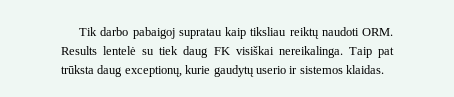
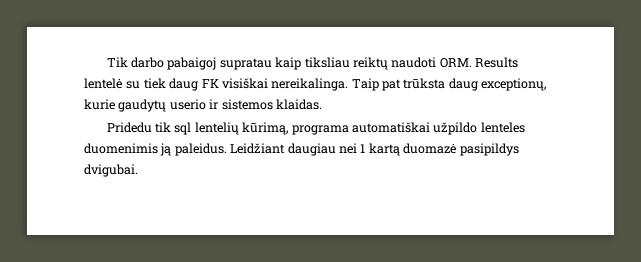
(384, 69) none -> [106,122,525,135] [84,143,520,156] [84,164,138,177] // Pridedu tik sql lentelių kūrimą, programa automatiškai užpildo lenteles duomenimis ją paleidus. Leidžiant daugiau nei 1 kartą duomazė pasipildys dvigubai.

